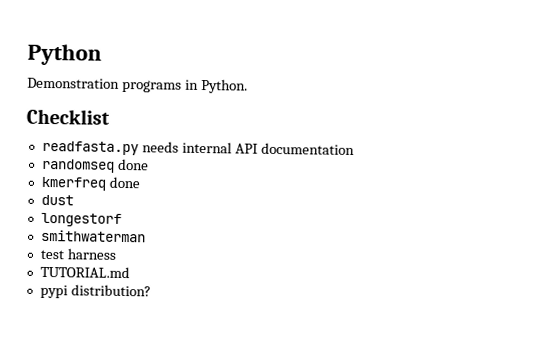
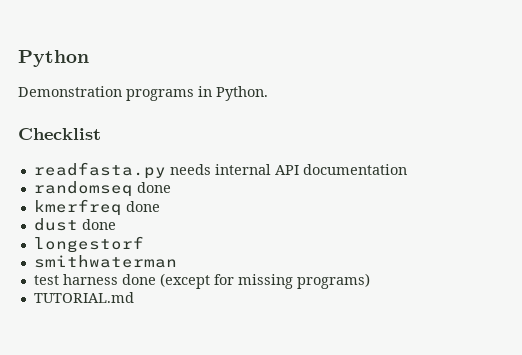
(74, 200) none -> [81,219,116,230] done
(117, 254) none -> [121,273,370,289] done (except for missing programs)
[39,284,151,299] // pypi distribution? -> (134, 297) none

